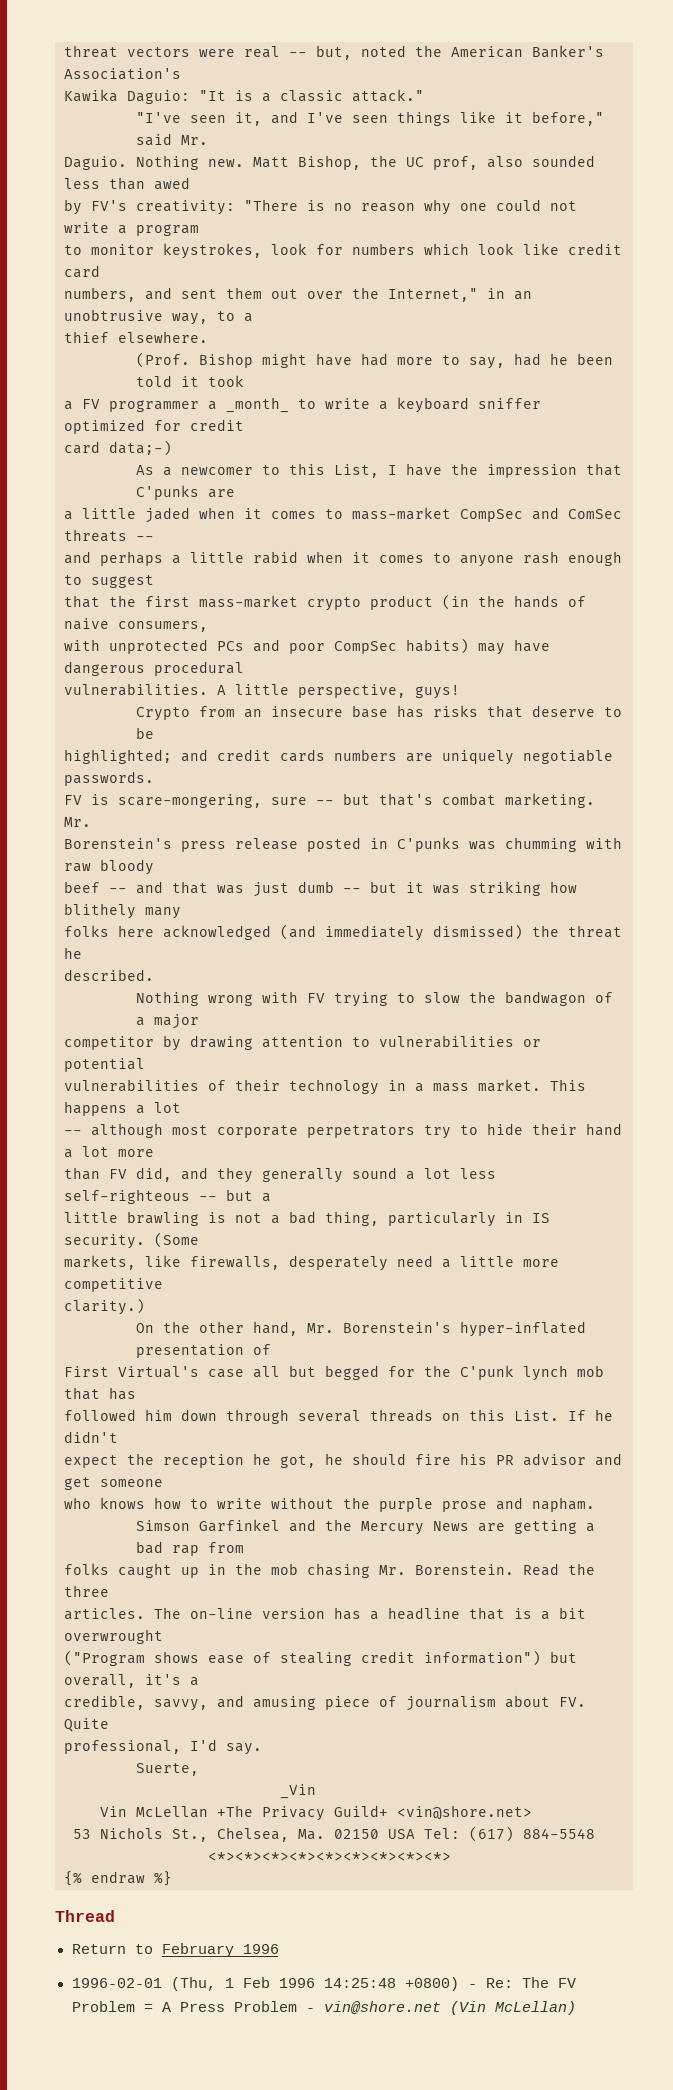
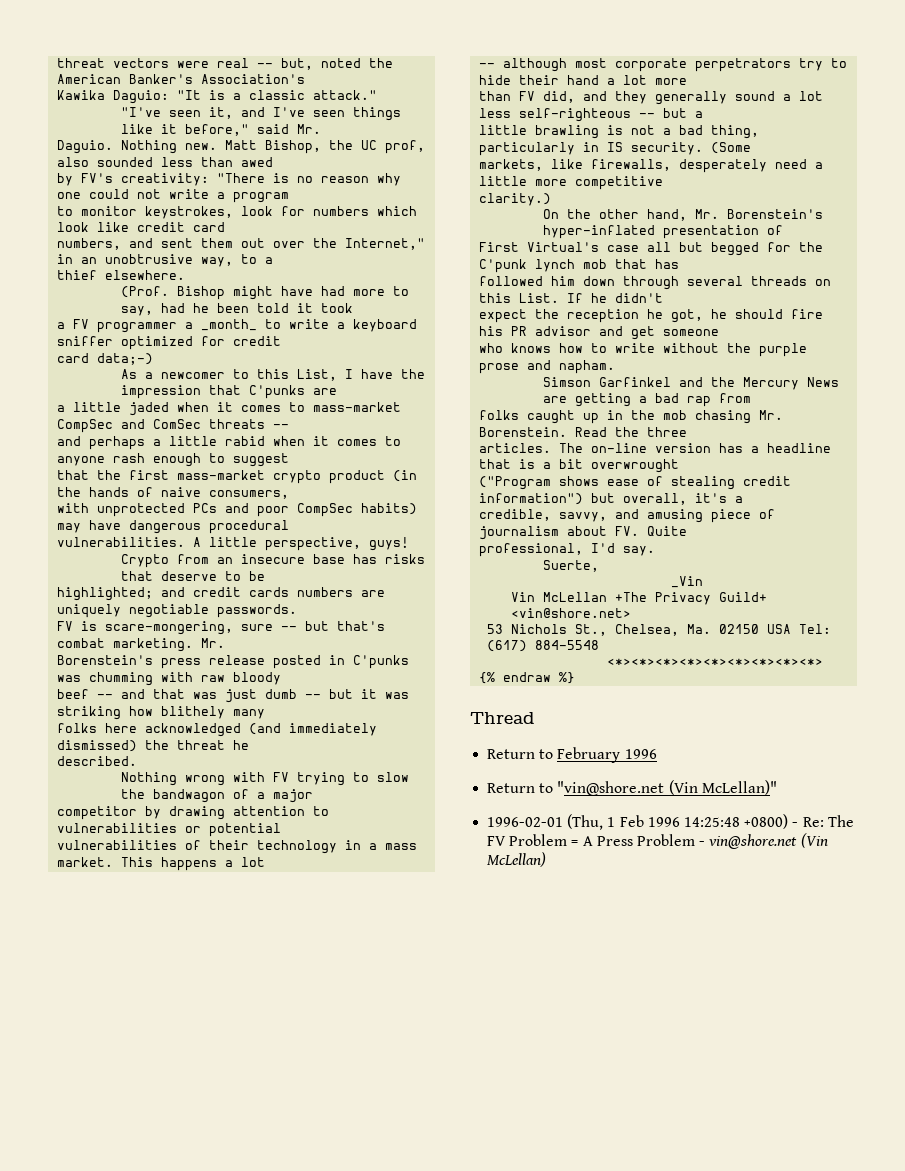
(279, 1949) none -> [487,780,777,796] // Return to "vin@shore.net (Vin McLellan)"

